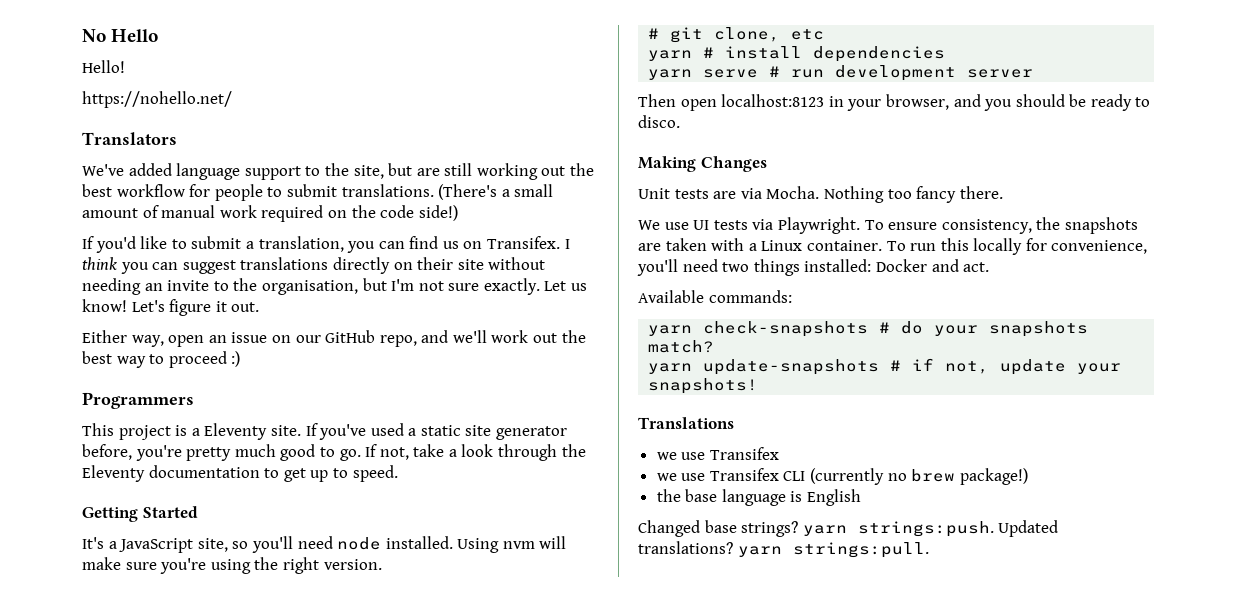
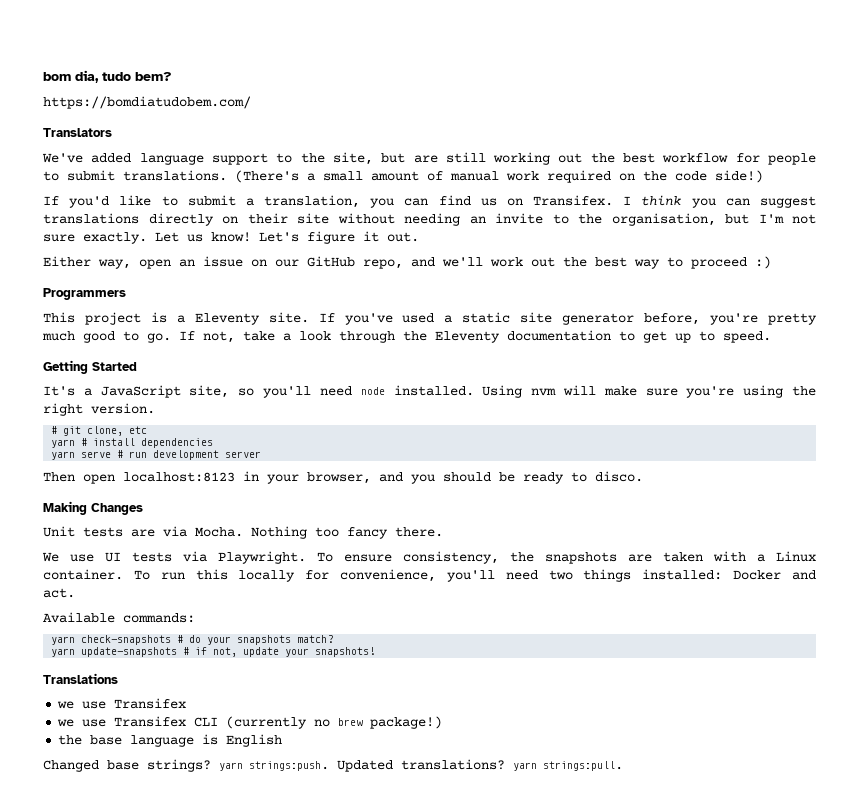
[82,29,159,42] [82,60,125,73] [82,91,232,108] No Hello // Hello! // https://nohello.net/ -> [43,70,172,83] [43,96,251,109] bom dia, tudo bem? // https://bomdiatudobem.com/

